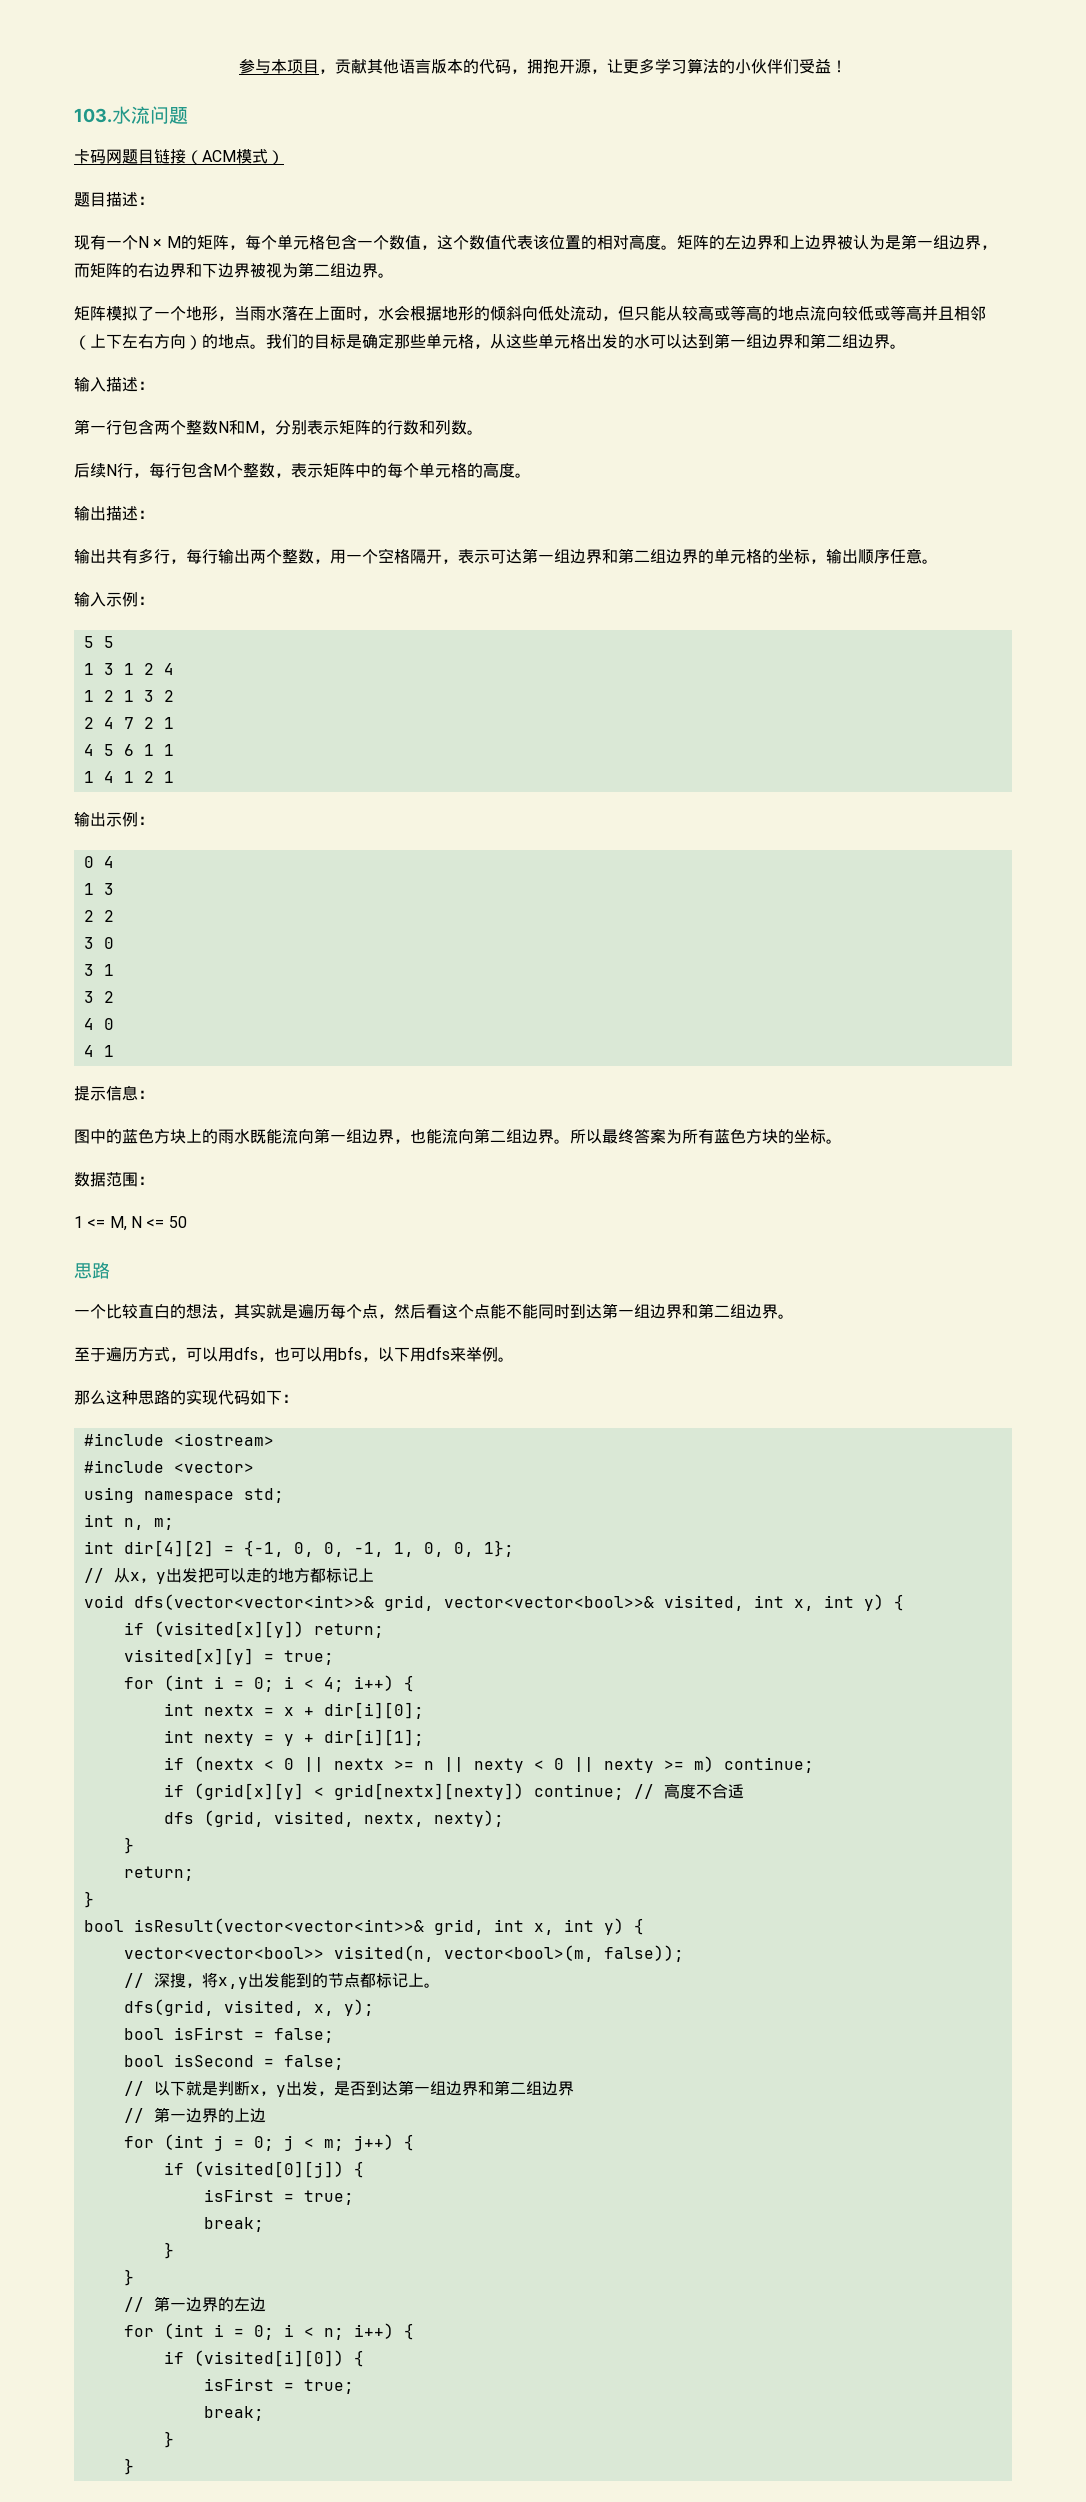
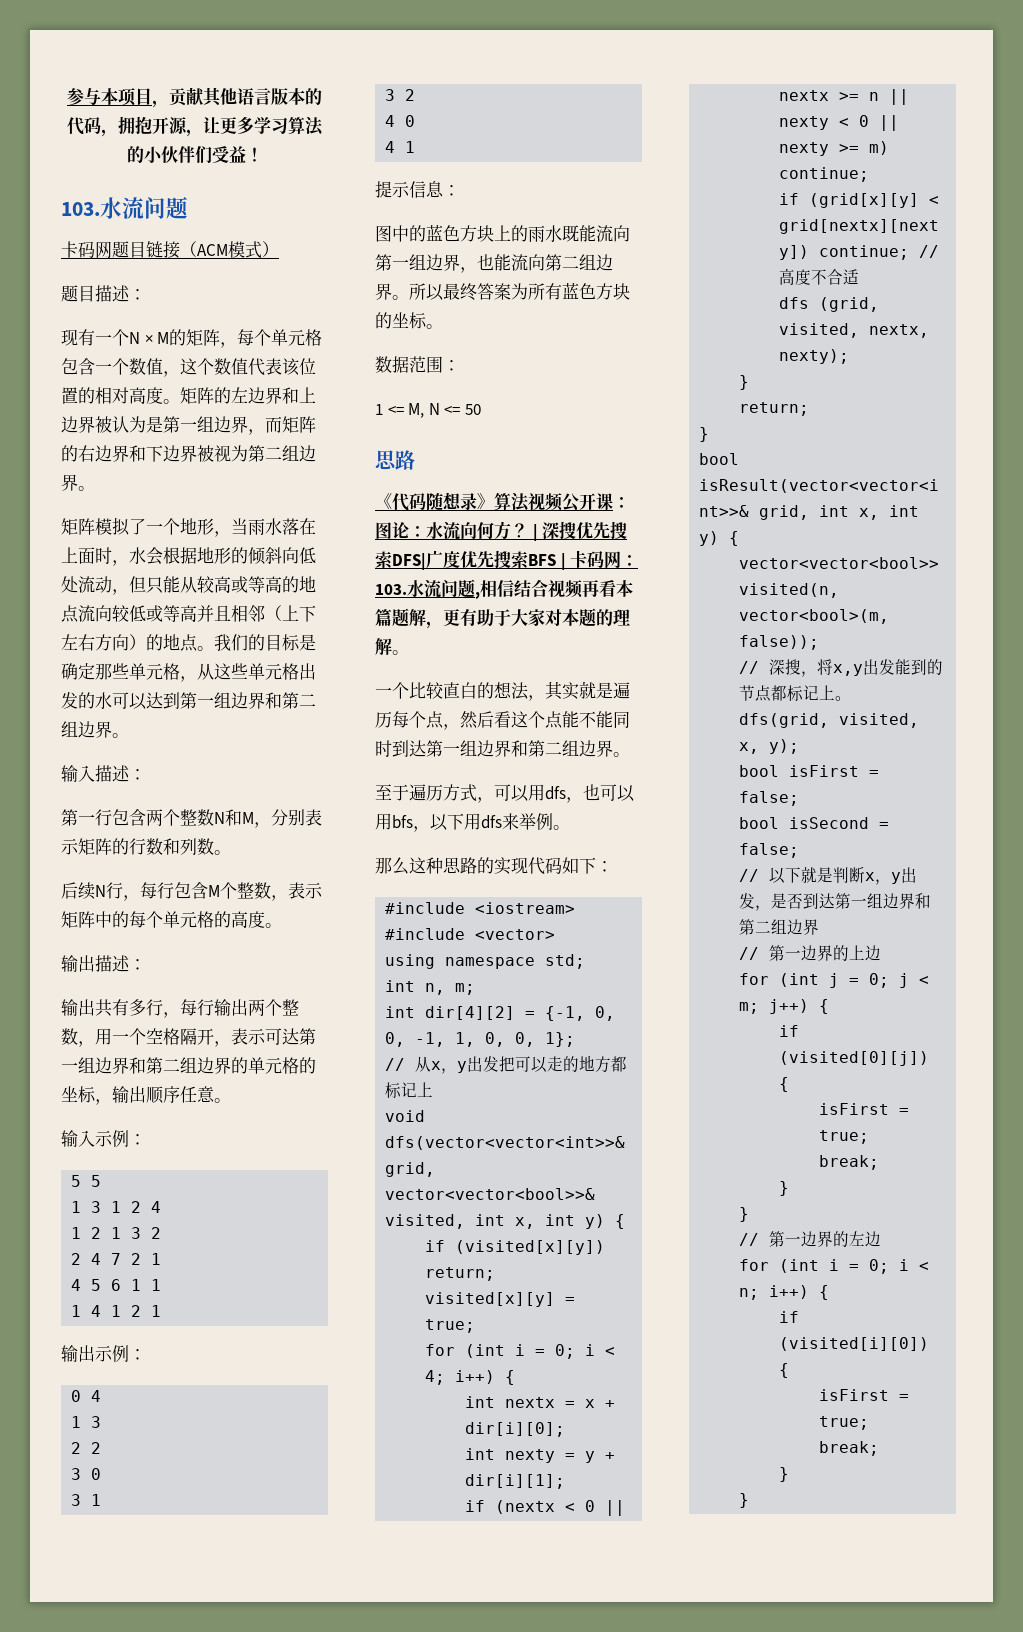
(110, 1270) none -> [375,492,630,512] [375,521,628,541] [374,550,639,570] [375,579,633,599] [375,608,630,629] [375,638,409,655] // 《代码随想录》算法视频公开课：图论：水流向何方？ | 深搜优先搜索DFS|广度优先搜索BFS | 卡码网：103.水流问题,相信结合视频再看本篇题解，更有助于大家对本题的理解。

